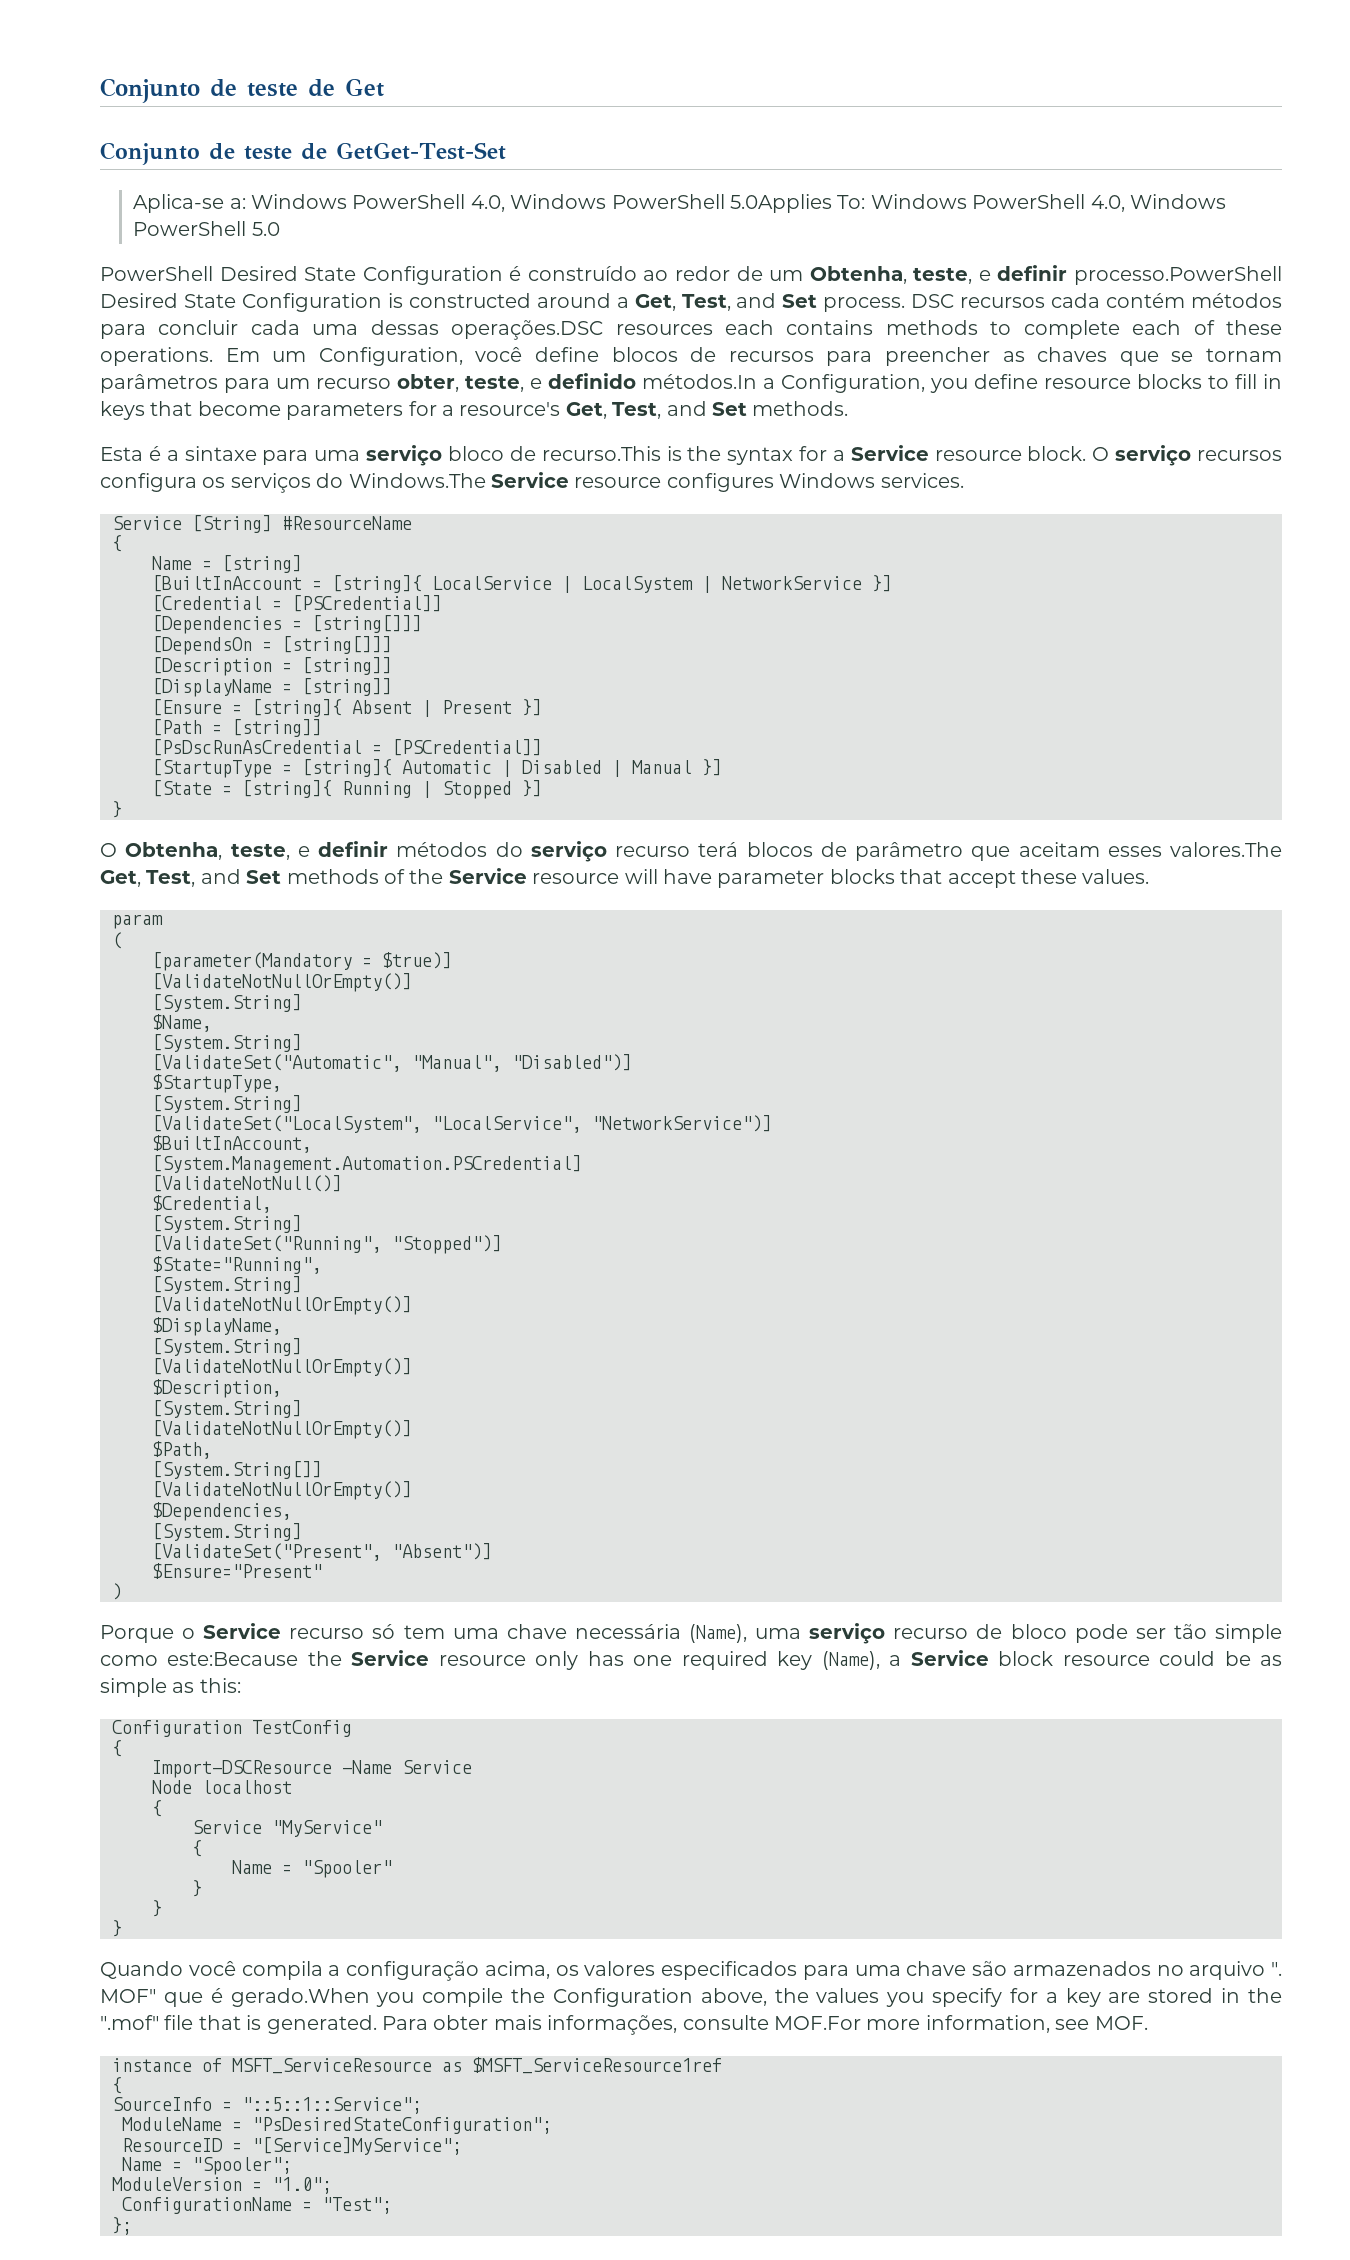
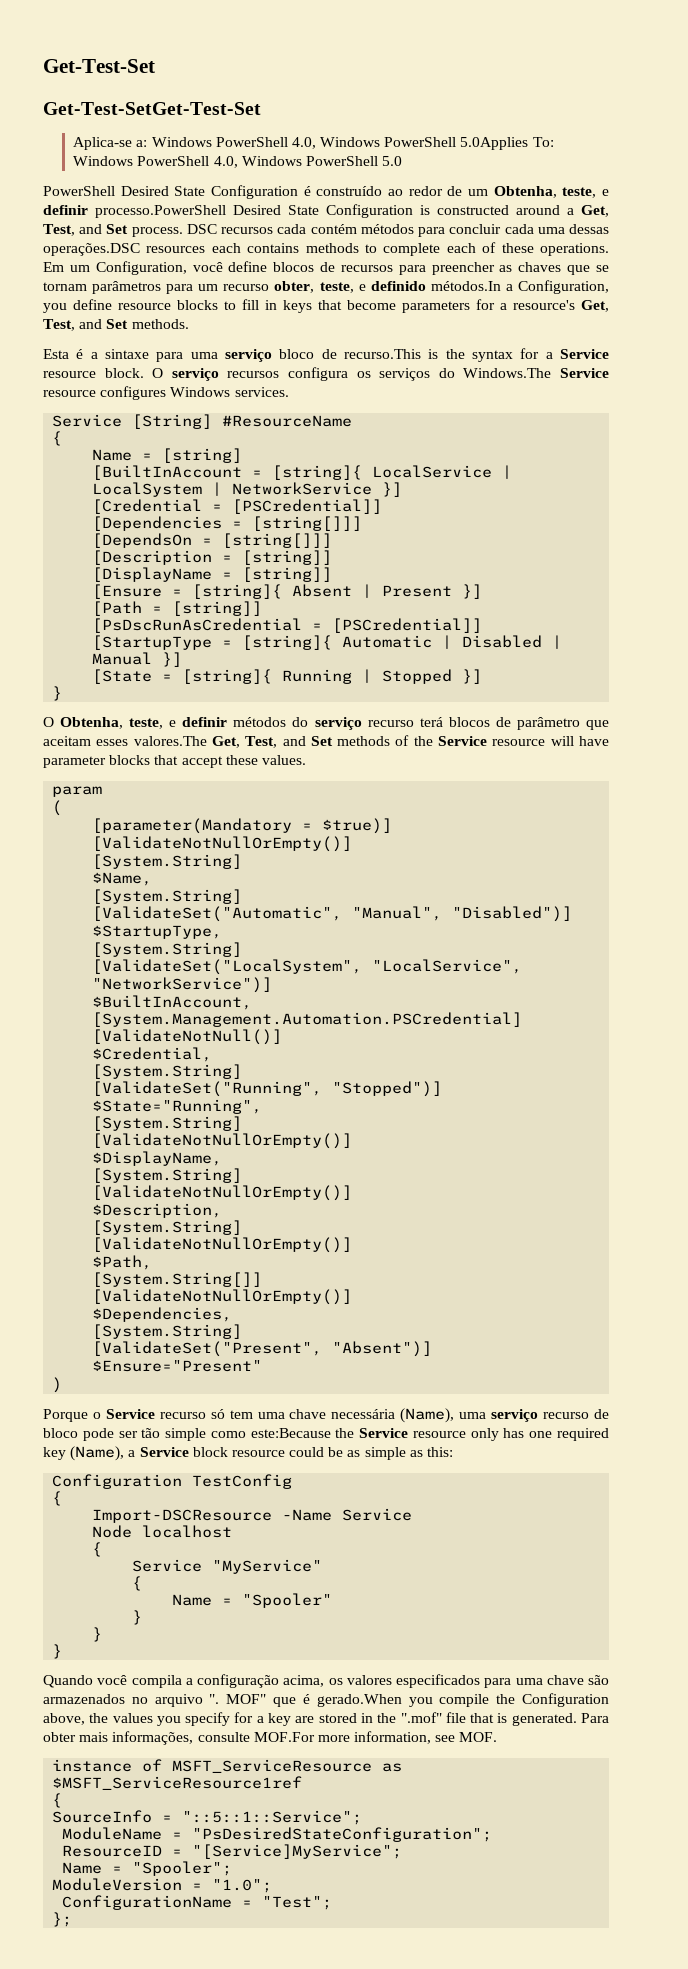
[100,78,384,103] [100,142,506,165] Conjunto de teste de Get // Conjunto de teste de GetGet-Test-Set -> [43,59,155,73] [43,102,261,115] Get-Test-Set // Get-Test-SetGet-Test-Set

